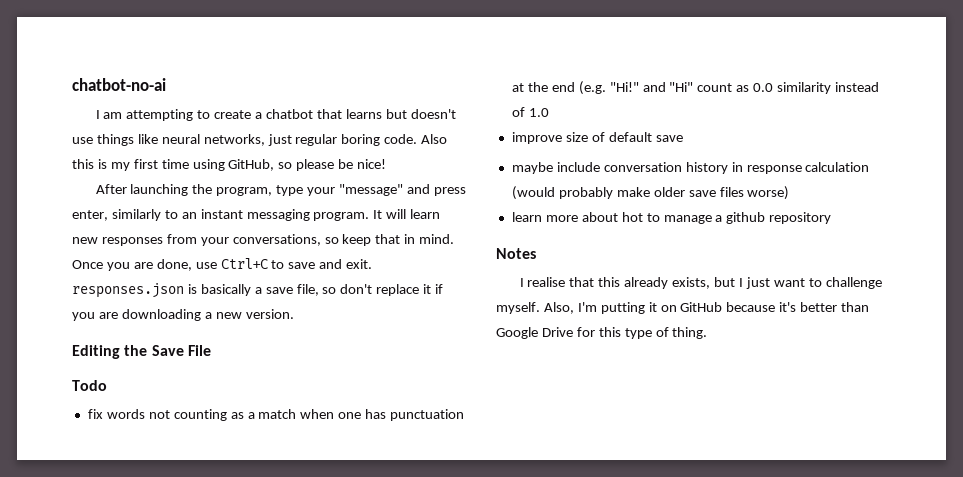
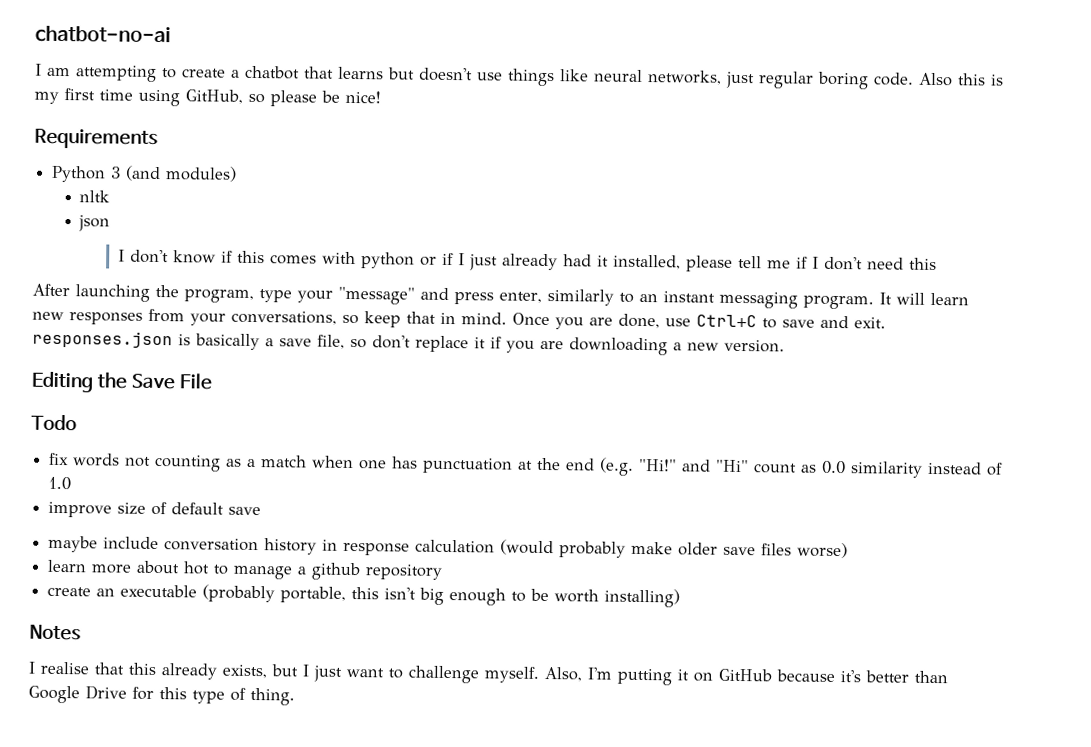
(387, 164) none -> [34,128,158,149] [51,165,238,183] [79,190,111,203] [78,215,111,232] [117,249,937,272] // Requirements // Python 3 (and modules) // nltk // json // I don't know if this comes with python or if I just already had it installed, please tell me if I don't need this
(832, 218) none -> [47,584,681,608] // create an executable (probably portable, this isn't big enough to be worth installing)

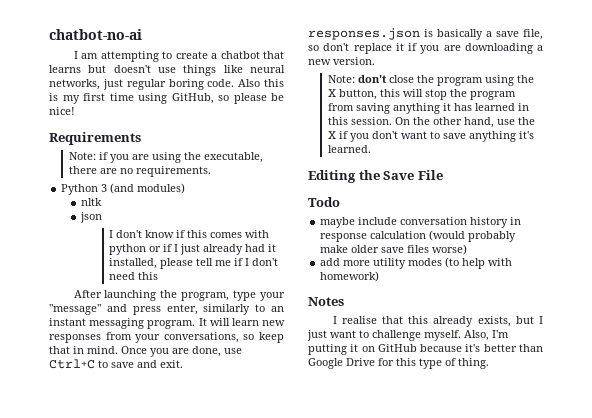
(158, 138) none -> [69,152,264,163] [69,166,212,177] // Note: if you are using the executable, there are no requirements.
(785, 346) none -> [328,75,535,86] [328,89,517,100] [328,103,530,114] [328,117,536,128] [328,131,535,142] [328,145,372,153] // Note: don't close the program using the X button, this will stop the program from saving anything it has learned in this session. On the other hand, use the X if you don't want to save anything it's learned.
[49,452,1004,478] [48,476,72,491] [48,501,262,518] // fix words not counting as a match when one has punctuation at the end (e.g. "Hi!" and "Hi" count as 0.0 similarity instead of 1.0 // improve size of default save -> (340, 202) none
[47,559,444,581] [47,584,681,608] learn more about hot to manage a github repository // create an executable (probably portable, this isn't big enough to be worth installing) -> [320,257,513,269] [320,271,380,282] add more utility modes (to help with homework)

